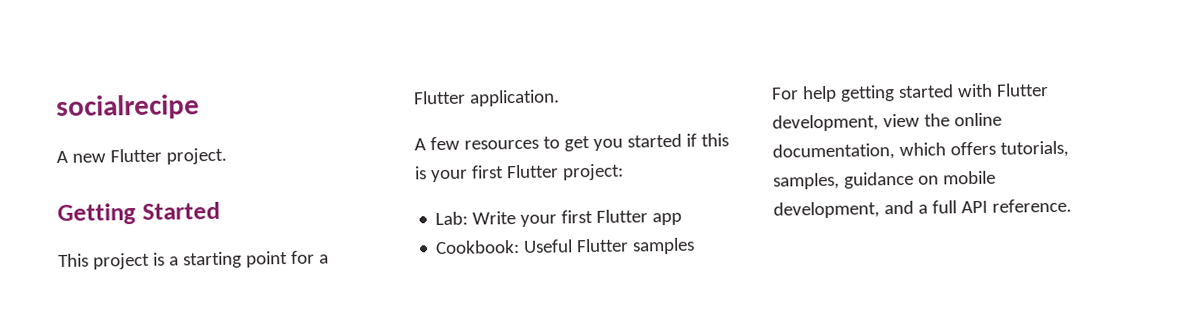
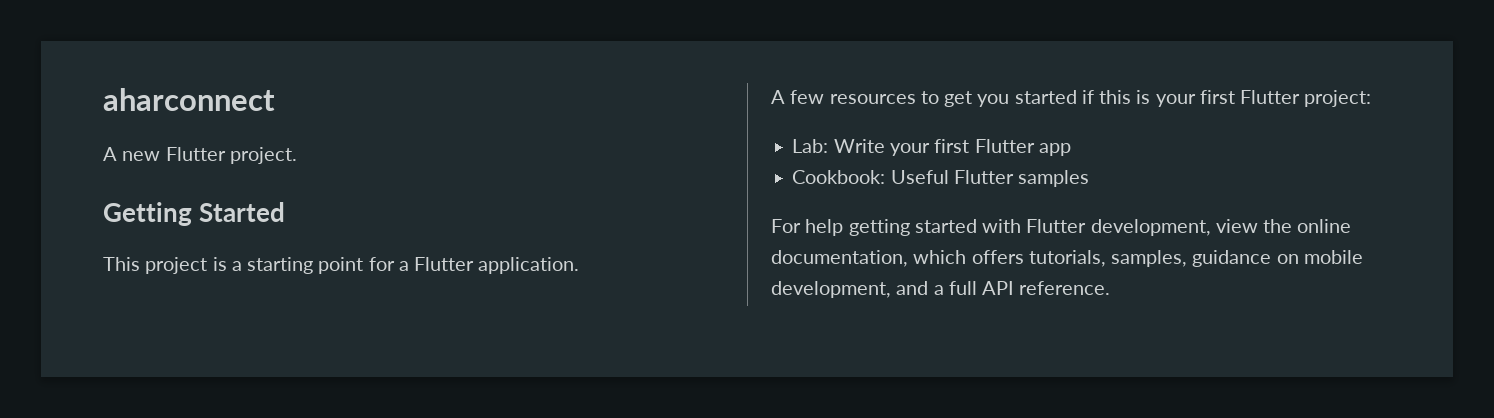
[56,94,200,121] socialrecipe -> [103,88,275,111] aharconnect

